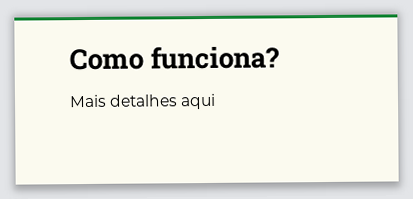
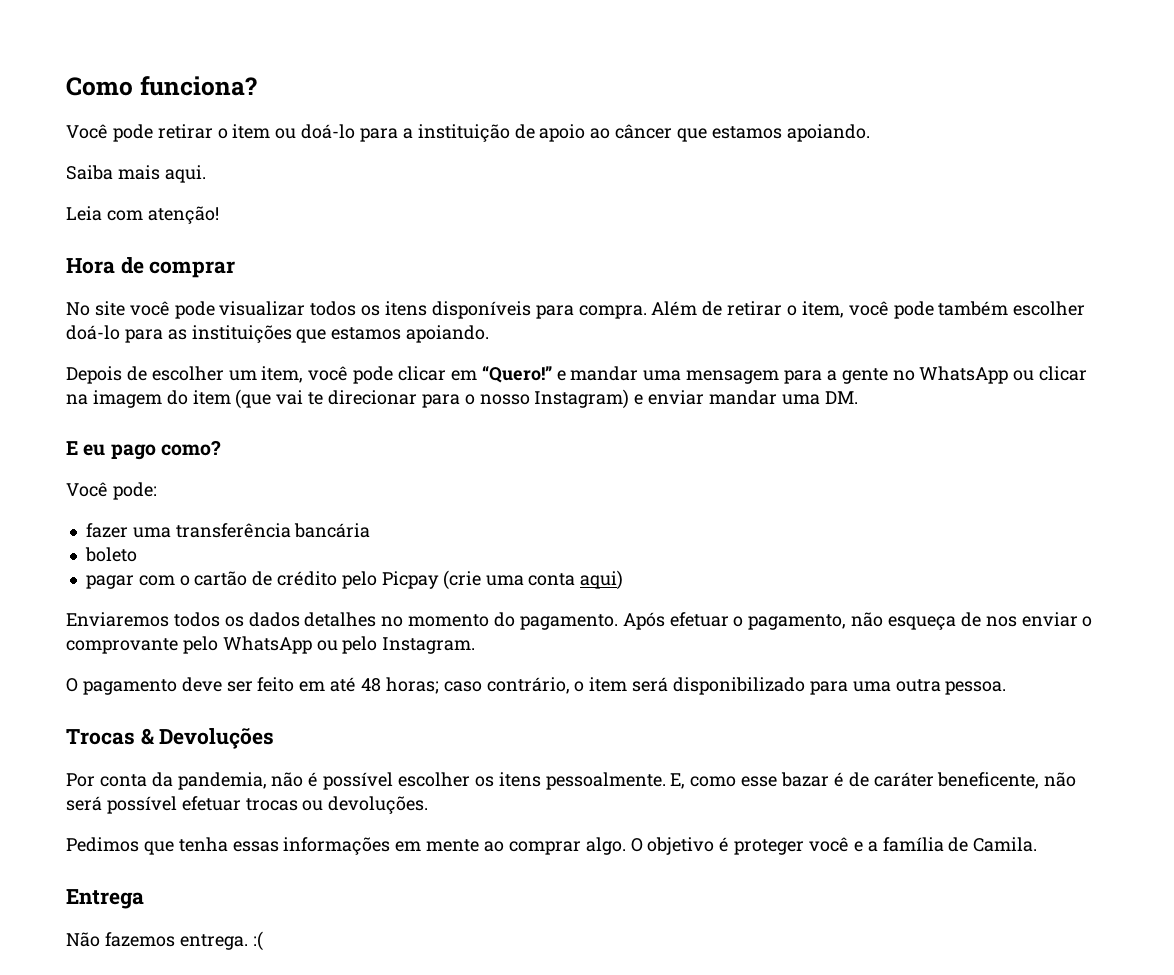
[69,93,217,110] Mais detalhes aqui -> [66,124,870,142] [66,165,206,183] [66,206,219,224] [66,257,236,278] [66,301,1086,319] [66,325,490,343] [66,366,1088,384] [66,389,858,409] [66,440,221,460] [66,482,157,500] [85,523,371,538] [84,547,137,562] [85,570,624,590] [66,612,1093,630] [66,636,476,654] [66,677,1007,695] [66,728,275,749] [66,772,1077,790] [66,796,429,814] [66,837,1038,855] [66,889,144,909] [66,931,263,951] Você pode retirar o item ou doá-lo para a instituição de apoio ao câncer que estamos apoiando. // Saiba mais aqui. // Leia com atenção! // Hora de comprar // No site você pode visualizar todos os itens disponíveis para compra. Além de retirar o item, você pode também escolher doá-lo para as instituições que estamos apoiando. // Depois de escolher um item, você pode clicar em “Quero!” e mandar uma mensagem para a gente no WhatsApp ou clicar na imagem do item (que vai te direcionar para o nosso Instagram) e enviar mandar uma DM. // E eu pago como? // Você pode: // fazer uma transferência bancária // boleto // pagar com o cartão de crédito pelo Picpay (crie uma conta aqui) // Enviaremos todos os dados detalhes no momento do pagamento. Após efetuar o pagamento, não esqueça de nos enviar o comprovante pelo WhatsApp ou pelo Instagram. // O pagamento deve ser feito em até 48 horas; caso contrário, o item será disponibilizado para uma outra pessoa. // Trocas & Devoluções // Por conta da pandemia, não é possível escolher os itens pessoalmente. E, como esse bazar é de caráter beneficente, não será possível efetuar trocas ou devoluções. // Pedimos que tenha essas informações em mente ao comprar algo. O objetivo é proteger você e a família de Camila. // Entrega // Não fazemos entrega. :(

